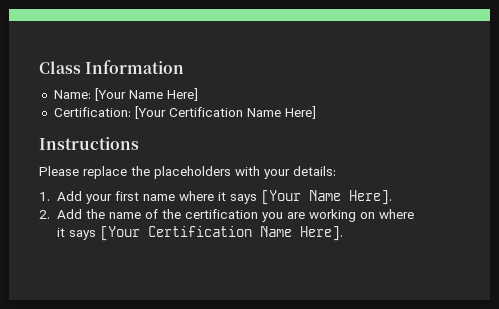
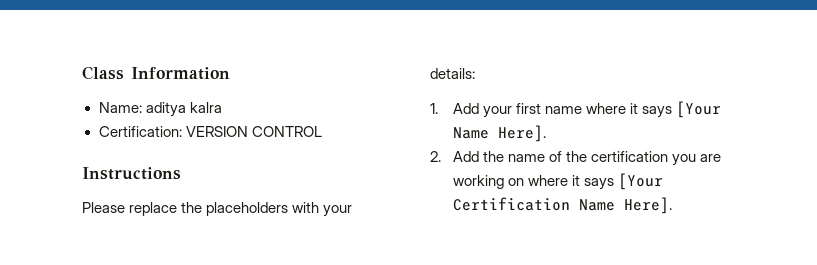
[94,88,198,101] [53,106,316,119] [Your Name Here] // Certification: [Your Certification Name Here] -> [145,102,222,117] [98,126,322,137] aditya kalra // Certification: VERSION CONTROL

